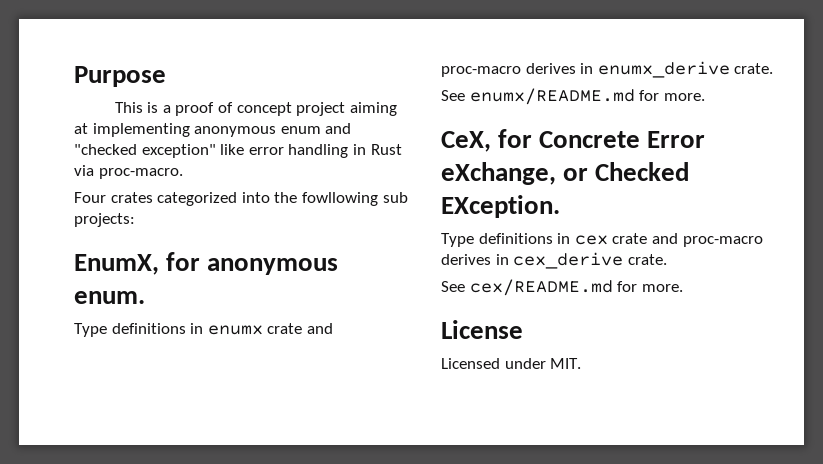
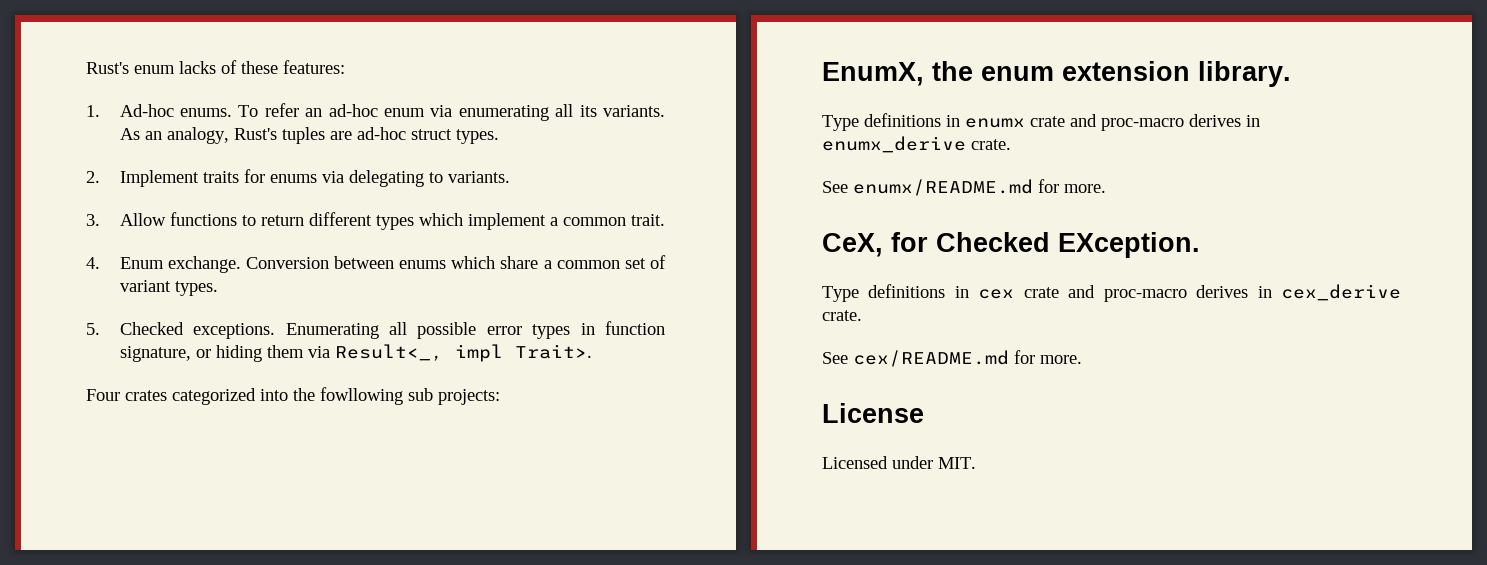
[74,66,166,87] [114,102,397,116] [74,123,352,137] [74,144,402,158] [74,165,183,179] Purpose // This is a proof of concept project aiming at implementing anonymous enum and "checked exception" like error handling in Rust via proc-macro. -> [86,60,345,74] [86,103,665,121] [119,127,499,144] [86,169,510,187] [86,212,665,230] [86,255,666,273] [119,280,218,296] [86,321,665,339] [119,344,592,362] Rust's enum lacks of these features: // 1. Ad-hoc enums. To refer an ad-hoc enum via enumerating all its variants. As an analogy, Rust's tuples are ad-hoc struct types. // 2. Implement traits for enums via delegating to variants. // 3. Allow functions to return different types which implement a common trait. // 4. Enum exchange. Conversion between enums which share a common set of variant types. // 5. Checked exceptions. Enumerating all possible error types in function signature, or hiding them via Result<_, impl Trait>.
[166,252,339,275] [74,291,145,304] for anonymous enum. -> [932,61,1291,87] the enum extension library.
[539,131,706,148] [441,162,589,185] Concrete Error eXchange, or -> (928, 242) none

